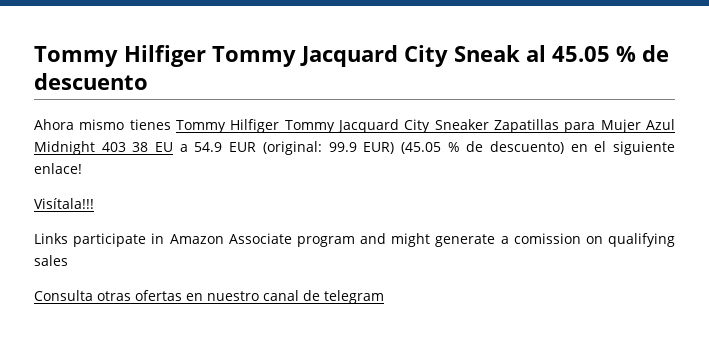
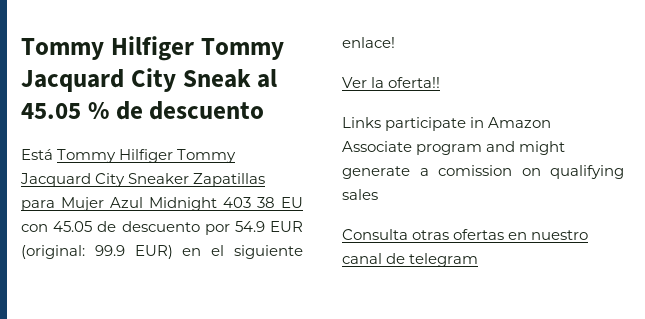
[34,119,171,130] Ahora mismo tienes -> [21,149,53,160] Está
[179,144,188,152] a -> [21,221,230,235] con 45.05 de descuento por
[400,141,564,154] (45.05 % de descuento) -> (173, 252) none
[34,198,94,209] Visítala!!! -> [342,77,441,88] Ver la oferta!!

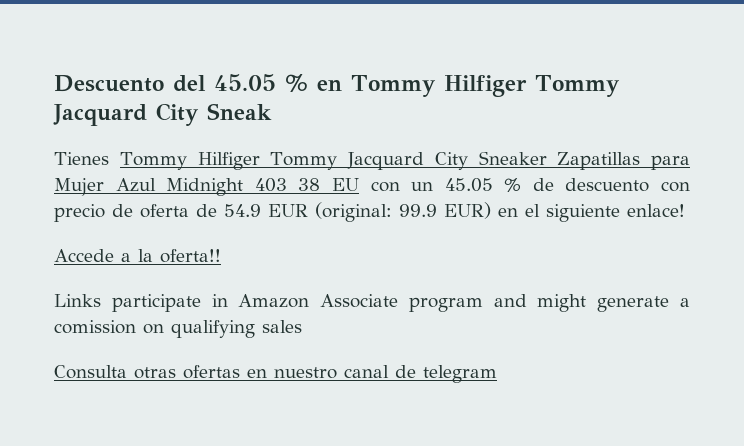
(21, 49) none -> [54,73,342,92] Descuento del 45.05 % en
[257,69,278,88] [21,101,265,120] [21,149,53,160] al 45.05 % de descuento // Está -> [54,152,109,165] // Tienes
[53,221,230,235] 45.05 de descuento por -> [411,178,690,192] [54,204,217,222] un 45.05 % de descuento con precio de oferta de
[342,77,367,88] Ver -> [54,249,131,262] Accede a

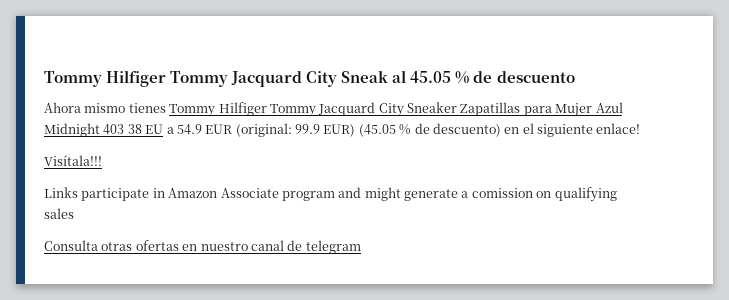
[54,73,342,92] Descuento del 45.05 % en -> (44, 79) none
[54,152,109,165] // Tienes -> [392,70,575,84] [44,102,166,113] al 45.05 % de descuento // Ahora mismo tienes
[370,178,690,192] [54,204,217,222] con un 45.05 % de descuento con precio de oferta de -> [166,127,174,134] a
(491, 210) none -> [358,123,501,137] (45.05 % de descuento)
[54,249,221,263] Accede a la oferta!! -> [44,155,102,166] Visítala!!!

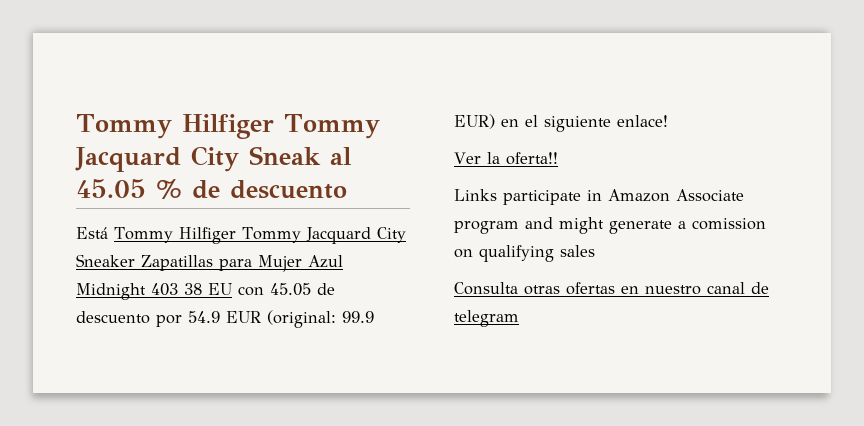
[44,102,166,113] Ahora mismo tienes -> [76,227,108,239] Está
[166,127,174,134] a -> [238,283,335,296] [76,311,182,327] con 45.05 de descuento por
[358,123,501,137] (45.05 % de descuento) -> (495, 121) none
[44,155,102,166] Visítala!!! -> [454,152,558,165] Ver la oferta!!

